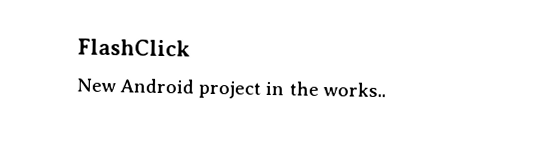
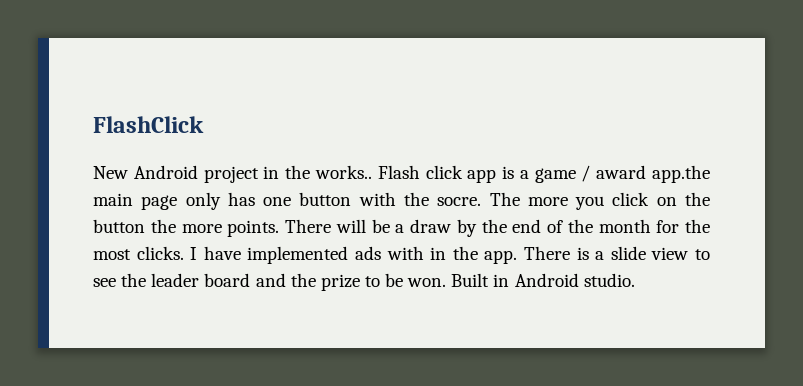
(386, 89) none -> [377,165,710,183] [93,192,710,210] [93,219,710,237] [93,246,711,264] [93,273,635,291] Flash click app is a game / award app.the main page only has one button with the socre. The more you click on the button the more points. There will be a draw by the end of the month for the most clicks. I have implemented ads with in the app. There is a slide view to see the leader board and the prize to be won. Built in Android studio.

